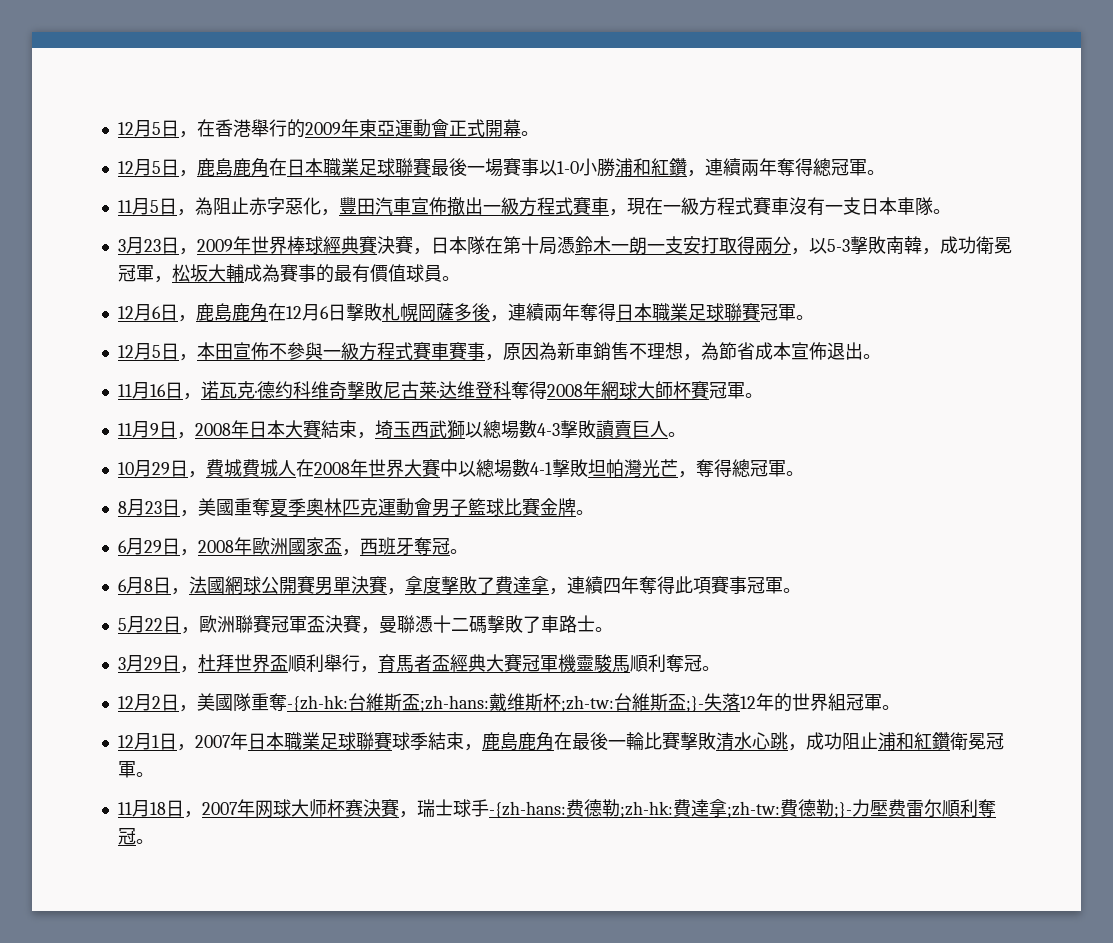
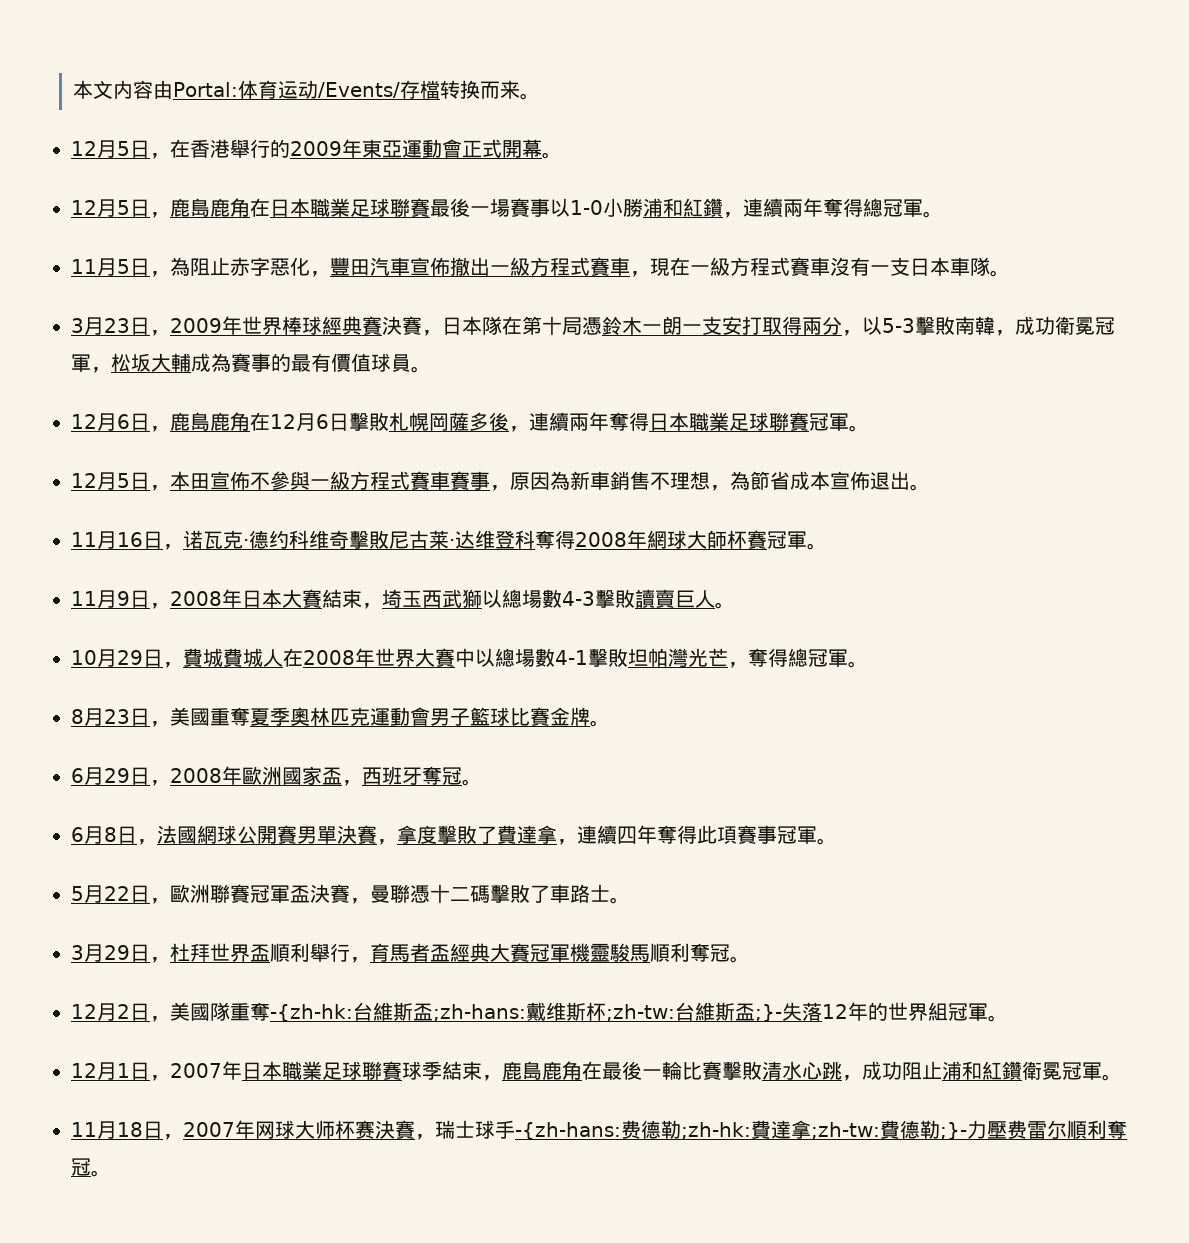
(117, 128) none -> [73,80,541,100] 本文内容由Portal:体育运动/Events/存檔转换而来。 //

